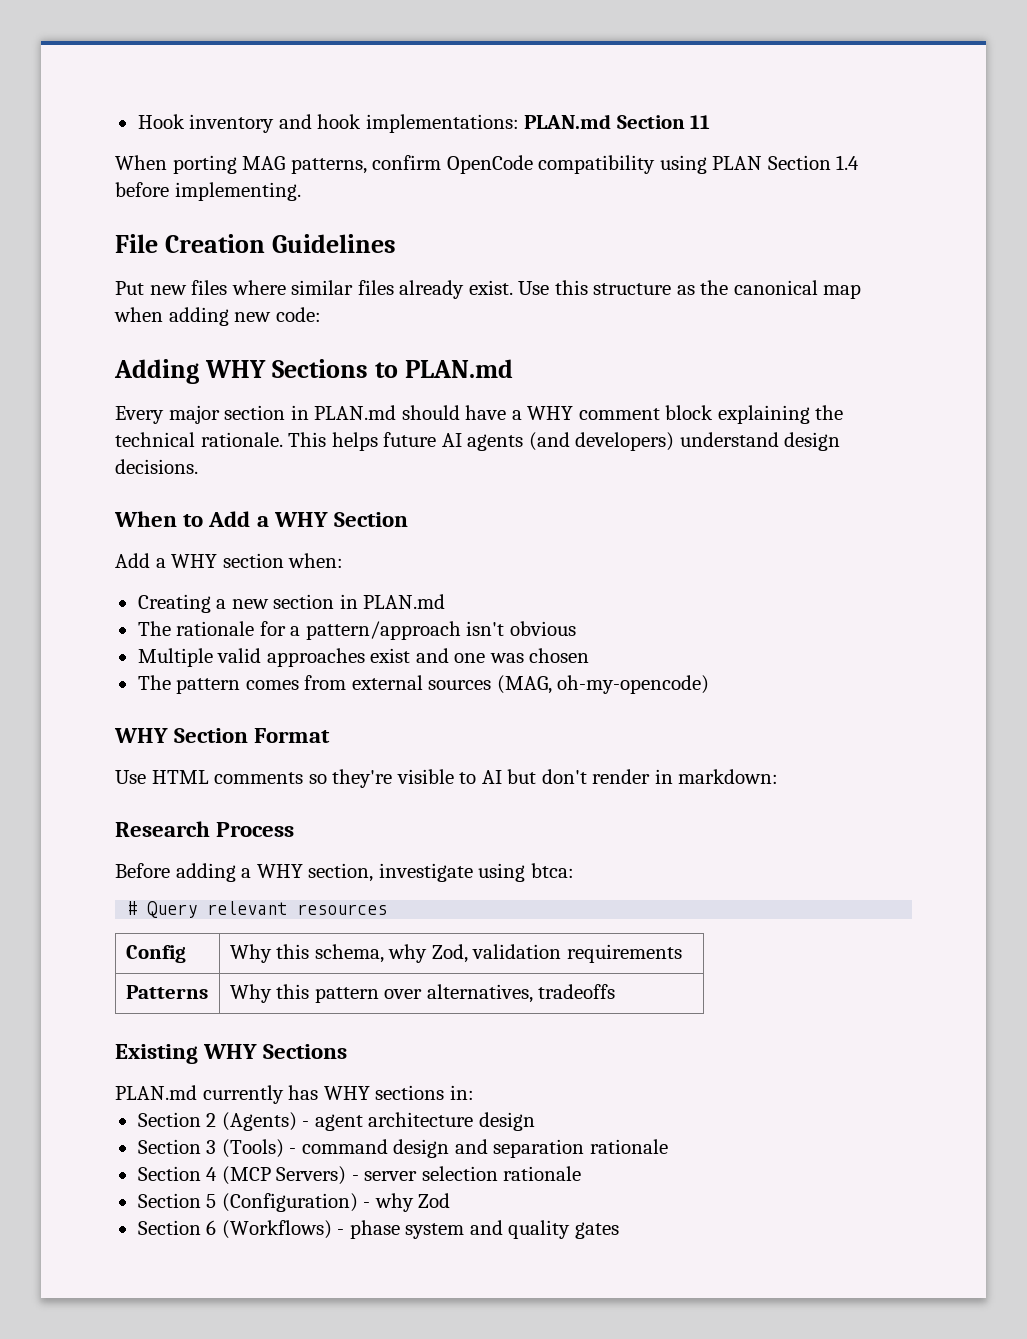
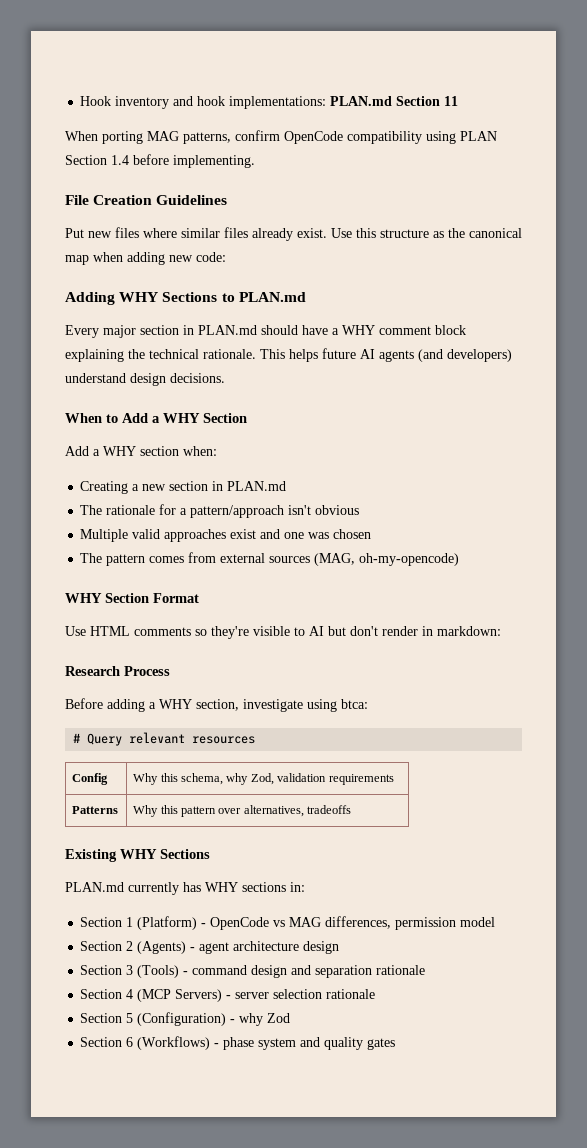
(474, 1092) none -> [80,916,496,930] // Section 1 (Platform) - OpenCode vs MAG differences, permission model

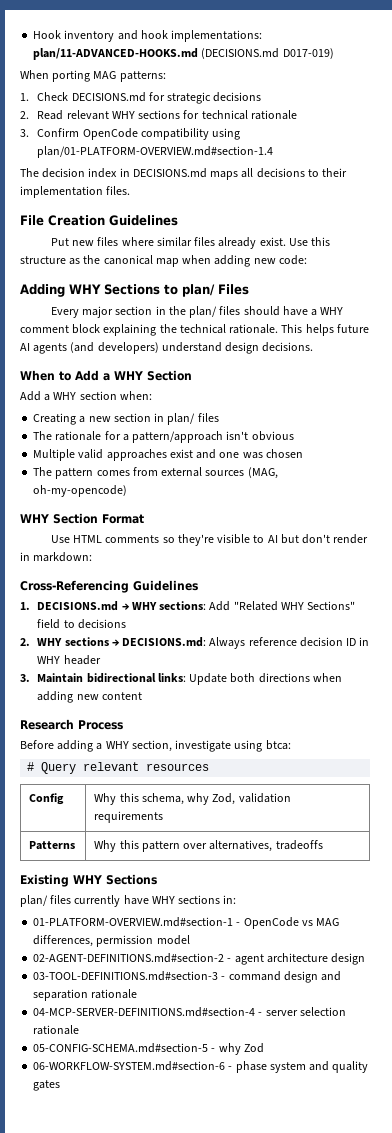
[330,96,459,106] PLAN.md Section 11 -> [33,48,334,60] plan/11-ADVANCED-HOOKS.md (DECISIONS.md D017-019)
[183,130,497,144] [65,154,255,168] patterns, confirm OpenCode compatibility using PLAN Section 1.4 before implementing. -> [119,71,166,82] [20,92,262,104] [20,110,297,120] [20,128,241,140] [37,146,274,158] [20,168,348,180] [20,186,131,198] patterns: // 1. Check DECISIONS.md for strategic decisions // 2. Read relevant WHY sections for technical rationale // 3. Confirm OpenCode compatibility using plan/01-PLATFORM-OVERVIEW.md#section-1.4 // The decision index in DECISIONS.md maps all decisions to their implementation files.
[238,292,306,302] PLAN.md -> [182,284,249,297] plan/ Files
[198,325,257,335] PLAN.md -> [168,306,241,318] the plan/ files
[227,481,287,491] PLAN.md -> [167,413,219,425] plan/ files
(501, 631) none -> [20,580,198,593] [20,601,356,611] [37,619,126,629] [20,637,370,649] [37,655,101,665] [20,673,342,685] [37,691,142,703] // Cross-Referencing Guidelines // 1. DECISIONS.md → WHY sections: Add "Related WHY Sections" field to decisions // 2. WHY sections → DECISIONS.md: Always reference decision ID in WHY header // 3. Maintain bidirectional links: Update both directions when adding new content
[65,882,201,895] PLAN.md currently has -> [20,895,149,907] plan/ files currently have
[80,916,198,930] Section 1 (Platform) -> [33,917,234,927] 01-PLATFORM-OVERVIEW.md#section-1
[80,941,187,954] Section 2 (Agents) -> [33,953,225,963] 02-AGENT-DEFINITIONS.md#section-2
[80,965,180,978] Section 3 (Tools) -> [33,971,219,981] 03-TOOL-DEFINITIONS.md#section-3
[80,989,223,1002] Section 4 (MCP Servers) -> [33,1007,256,1017] 04-MCP-SERVER-DEFINITIONS.md#section-4
[80,1012,227,1026] Section 5 (Configuration) -> [33,1043,209,1053] 05-CONFIG-SCHEMA.md#section-5
[80,1036,211,1050] Section 6 (Workflows) -> [33,1061,226,1071] 06-WORKFLOW-SYSTEM.md#section-6

